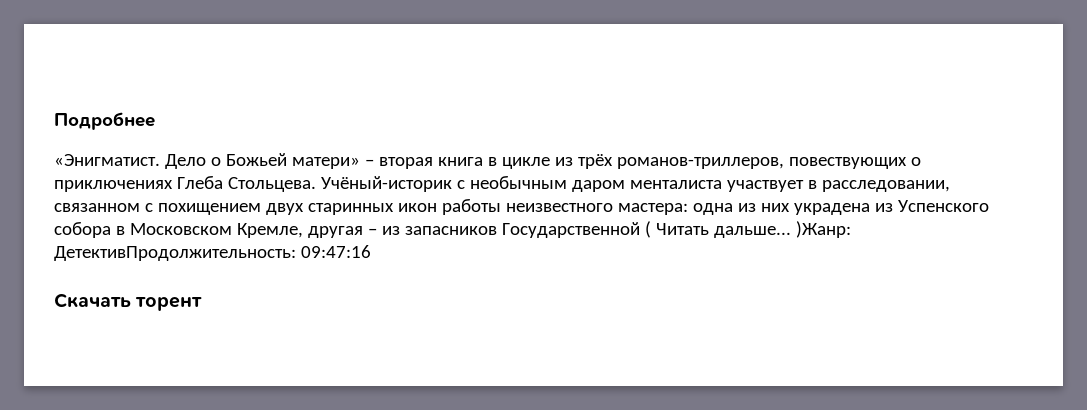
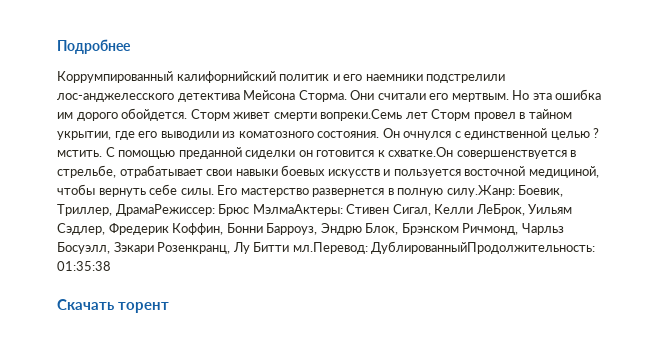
[54,153,921,169] [54,176,950,192] [54,199,989,215] [54,221,851,238] [54,245,371,261] «Энигматист. Дело о Божьей матери» – вторая книга в цикле из трёх романов-триллеров, повествующих о приключениях Глеба Стольцева. Учёный-историк с необычным даром менталиста участвует в расследовании, связанном с похищением двух старинных икон работы неизвестного мастера: одна из них украдена из Успенского собора в Московском Кремле, другая – из запасников Государственной ( Читать дальше... )Жанр: ДетективПродолжительность: 09:47:16 -> [57,71,506,83] [57,89,602,102] [57,108,572,121] [57,128,600,140] [57,147,577,159] [57,165,599,178] [57,184,564,197] [57,204,573,216] [57,223,564,235] [57,241,596,254] [57,261,111,271] Коррумпированный калифорнийский политик и его наемники подстрелили лос-анджелесского детектива Мейсона Сторма. Они считали его мертвым. Но эта ошибка им дорого обойдется. Сторм живет смерти вопреки.Семь лет Сторм провел в тайном укрытии, где его выводили из коматозного состояния. Он очнулся с единственной целью ? мстить. С помощью преданной сиделки он готовится к схватке.Он совершенствуется в стрельбе, отрабатывает свои навыки боевых искусств и пользуется восточной медициной, чтобы вернуть себе силы. Его мастерство развернется в полную силу.Жанр: Боевик, Триллер, ДрамаРежиссер: Брюс МэлмаАктеры: Стивен Сигал, Келли ЛеБрок, Уильям Сэдлер, Фредерик Коффин, Бонни Барроуз, Эндрю Блок, Брэнском Ричмонд, Чарльз Босуэлл, Зэкари Розенкранц, Лу Битти мл.Перевод: ДублированныйПродолжительность: 01:35:38

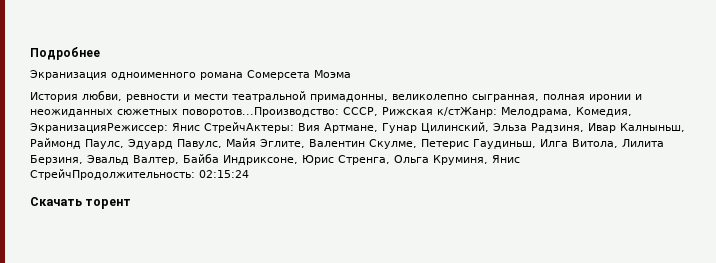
[57,71,506,83] [57,89,602,102] [57,108,572,121] [57,128,600,140] [57,147,577,159] [57,165,599,178] [57,184,564,197] [57,204,573,216] [57,223,564,235] [57,241,596,254] [57,261,111,271] Коррумпированный калифорнийский политик и его наемники подстрелили лос-анджелесского детектива Мейсона Сторма. Они считали его мертвым. Но эта ошибка им дорого обойдется. Сторм живет смерти вопреки.Семь лет Сторм провел в тайном укрытии, где его выводили из коматозного состояния. Он очнулся с единственной целью ? мстить. С помощью преданной сиделки он готовится к схватке.Он совершенствуется в стрельбе, отрабатывает свои навыки боевых искусств и пользуется восточной медициной, чтобы вернуть себе силы. Его мастерство развернется в полную силу.Жанр: Боевик, Триллер, ДрамаРежиссер: Брюс МэлмаАктеры: Стивен Сигал, Келли ЛеБрок, Уильям Сэдлер, Фредерик Коффин, Бонни Барроуз, Эндрю Блок, Брэнском Ричмонд, Чарльз Босуэлл, Зэкари Розенкранц, Лу Битти мл.Перевод: ДублированныйПродолжительность: 01:35:38 -> [30,70,351,80] [30,90,642,102] [30,107,632,117] [30,122,685,133] [30,138,664,149] [30,153,520,165] [30,169,249,180] Экранизация одноименного романа Сомерсета Моэма // История любви, ревности и мести театральной примадонны, великолепно сыгранная, полная иронии и неожиданных сюжетных поворотов...Производство: СССР, Рижская к/стЖанр: Мелодрама, Комедия, ЭкранизацияРежиссер: Янис СтрейчАктеры: Вия Артмане, Гунар Цилинский, Эльза Радзиня, Ивар Калныньш, Раймонд Паулс, Эдуард Павулс, Майя Эглите, Валентин Скулме, Петерис Гаудиньш, Илга Витола, Лилита Берзиня, Эвальд Валтер, Байба Индриксоне, Юрис Стренга, Ольга Круминя, Янис СтрейчПродолжительность: 02:15:24

